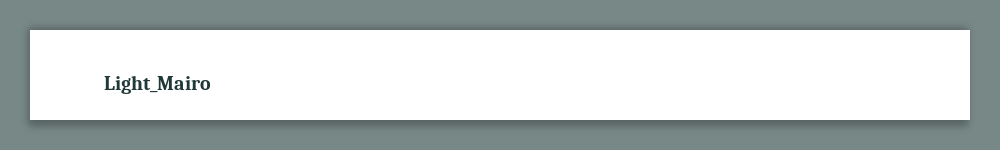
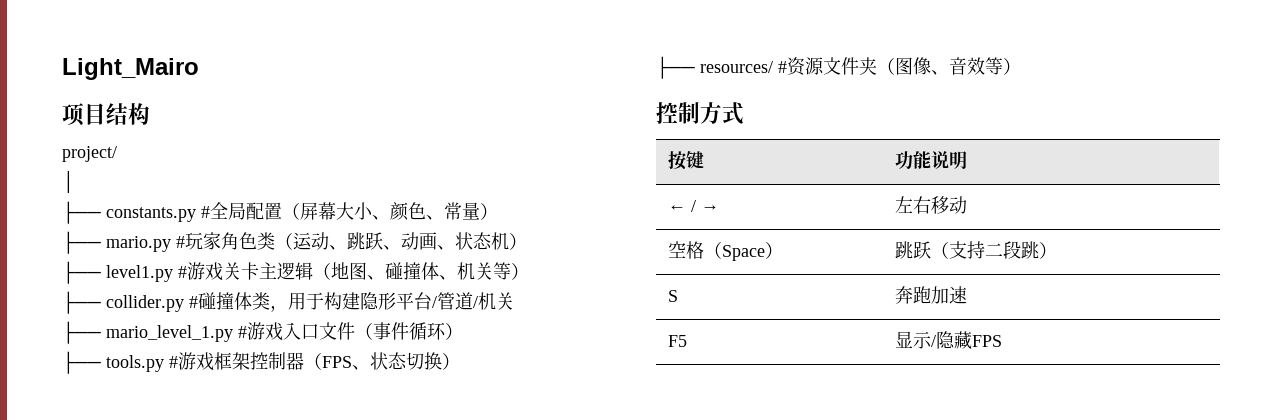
(211, 84) none -> [62,103,150,126] [62,146,117,162] [62,171,75,193] [62,201,498,224] [62,231,527,254] [62,261,529,284] [62,291,514,314] [62,321,463,344] [62,351,460,374] [656,56,1021,79] [656,102,744,125] [668,151,705,170] [895,151,968,169] [668,200,720,212] [895,196,968,214] [668,241,784,261] [895,241,1058,259] [668,290,679,302] [895,286,968,304] [668,335,688,347] [895,331,1003,349] // 项目结构 // project/ // │ // ├── constants.py #全局配置（屏幕大小、颜色、常量） // ├── mario.py #玩家角色类（运动、跳跃、动画、状态机） // ├── level1.py #游戏关卡主逻辑（地图、碰撞体、机关等） // ├── collider.py #碰撞体类，用于构建隐形平台/管道/机关 // ├── mario_level_1.py #游戏入口文件（事件循环） // ├── tools.py #游戏框架控制器（FPS、状态切换） // ├── resources/ #资源文件夹（图像、音效等） // 控制方式 // 按键 | 功能说明 // ← / → | 左右移动 // 空格（Space） | 跳跃（支持二段跳） // S | 奔跑加速 // F5 | 显示/隐藏FPS

